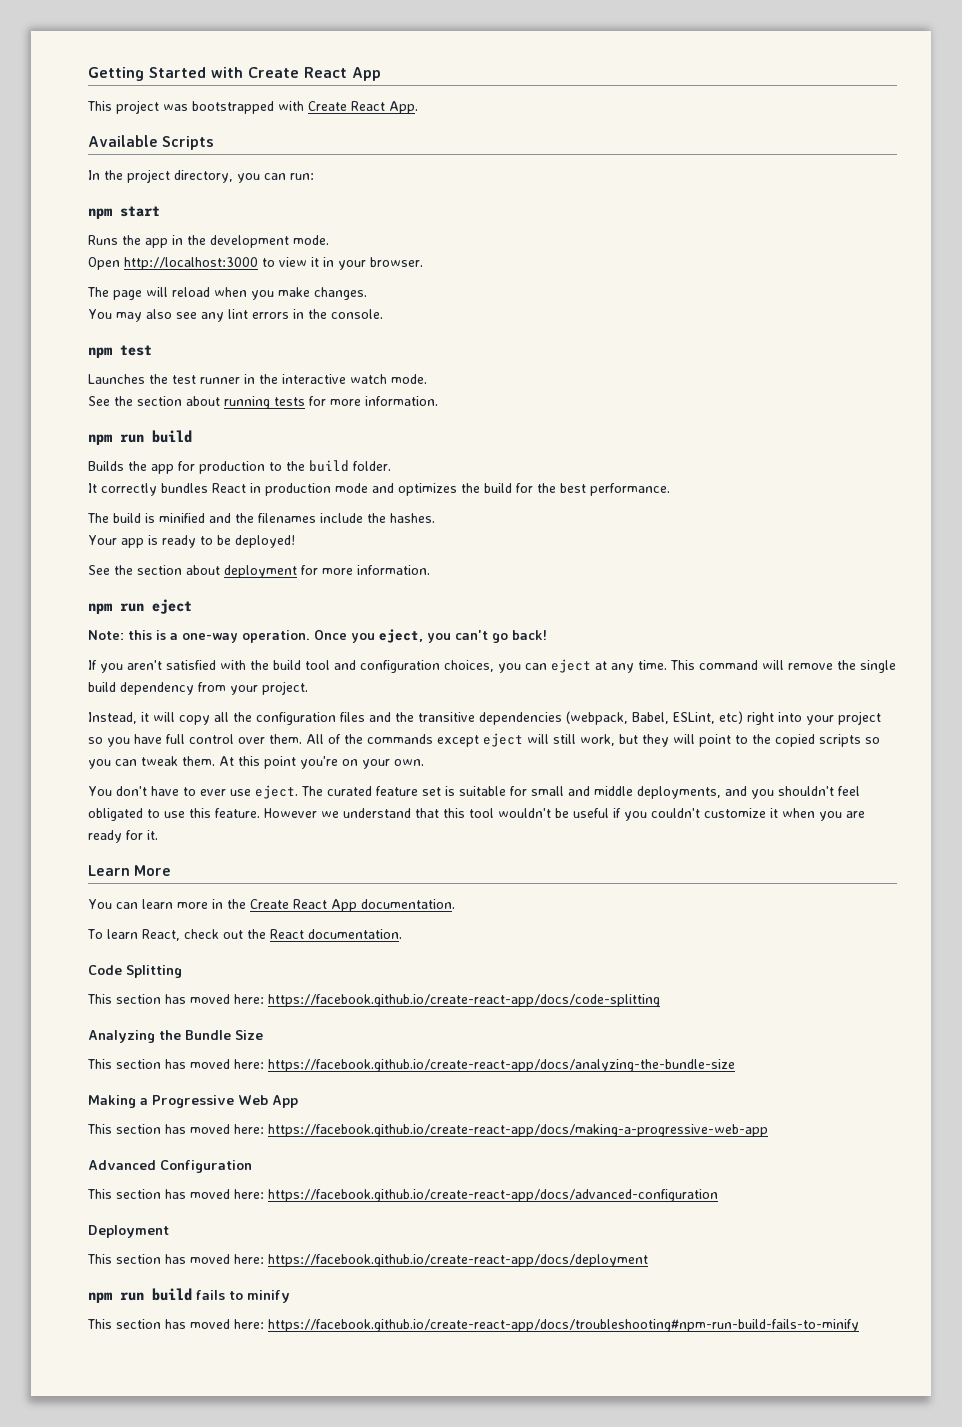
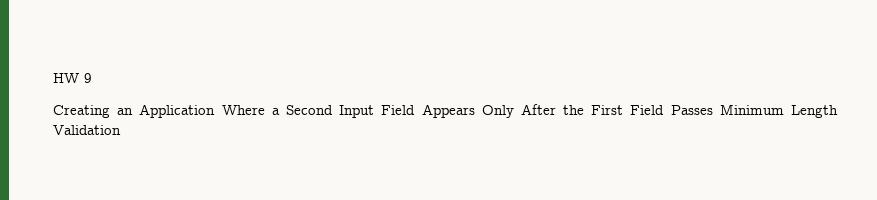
[88,67,381,81] [87,100,418,114] [88,135,215,150] [88,169,314,183] [88,206,160,219] [88,235,329,248] [88,257,423,270] [87,287,367,300] [88,309,383,322] [88,345,152,358] [88,374,427,384] [88,396,438,409] [88,430,192,445] [88,460,391,474] [88,483,670,496] [87,513,435,523] [88,535,295,548] [88,565,430,578] [88,599,192,614] [88,629,547,643] [88,659,896,673] [88,681,308,695] [88,711,881,725] [88,733,880,747] [88,756,424,769] [88,785,860,799] [88,808,865,821] [88,830,158,843] [88,865,172,876] [88,899,455,912] [87,929,402,941] [88,965,182,978] [87,994,660,1007] [88,1030,263,1043] [87,1059,735,1072] [88,1095,298,1108] [87,1124,768,1137] [88,1160,252,1173] [87,1189,718,1202] [88,1225,169,1238] [87,1254,648,1267] [88,1288,290,1303] [87,1319,859,1332] Getting Started with Create React App // This project was bootstrapped with Create React App. // Available Scripts // In the project directory, you can run: // npm start // Runs the app in the development mode. // Open http://localhost:3000 to view it in your browser. // The page will reload when you make changes. // You may also see any lint errors in the console. // npm test // Launches the test runner in the interactive watch mode. // See the section about running tests for more information. // npm run build // Builds the app for production to the build folder. // It correctly bundles React in production mode and optimizes the build for the best performance. // The build is minified and the filenames include the hashes. // Your app is ready to be deployed! // See the section about deployment for more information. // npm run eject // Note: this is a one-way operation. Once you eject, you can't go back! // If you aren't satisfied with the build tool and configuration choices, you can eject at any time. This command will remove the single build dependency from your project. // Instead, it will copy all the configuration files and the transitive dependencies (webpack, Babel, ESLint, etc) right into your project so you have full control over them. All of the commands except eject will still work, but they will point to the copied scripts so you can tweak them. At this point you're on your own. // You don't have to ever use eject. The curated feature set is suitable for small and middle deployments, and you shouldn't feel obligated to use this feature. However we understand that this tool wouldn't be useful if you couldn't customize it when you are ready for it. // Learn More // You can learn more in the Create React App documentation. // To learn React, check out the React documentation. // Code Splitting // This section has moved here: https://facebook.github.io/create-react-app/docs/code-splitting // Analyzing the Bundle Size // This section has moved here: https://facebook.github.io/create-react-app/docs/analyzing-the-bundle-size // Making a Progressive Web App // This section has moved here: https://facebook.github.io/create-react-app/docs/making-a-progressive-web-app // Advanced Configuration // This section has moved here: https://facebook.github.io/create-react-app/docs/advanced-configuration // Deployment // This section has moved here: https://facebook.github.io/create-react-app/docs/deployment // npm run build fails to minify // This section has moved here: https://facebook.github.io/create-react-app/docs/troubleshooting#npm-run-build-fails-to-minify -> [53,73,92,83] [53,104,838,118] [53,125,121,135] HW 9 // Creating an Application Where a Second Input Field Appears Only After the First Field Passes Minimum Length Validation

